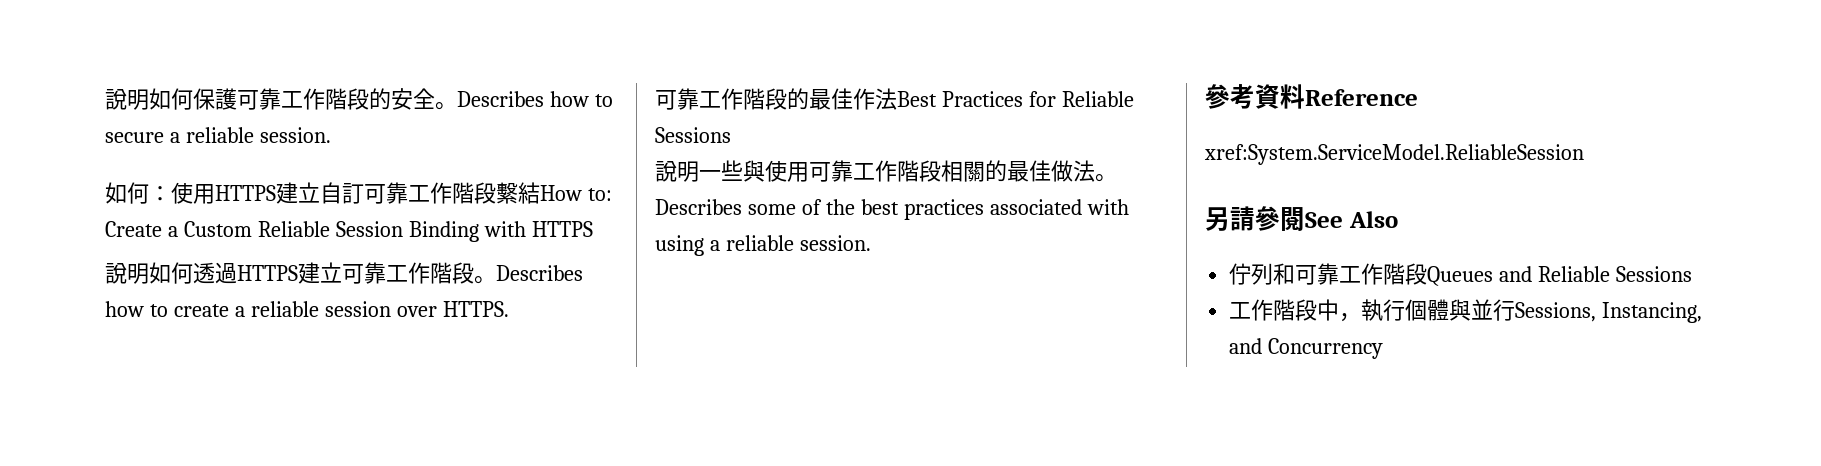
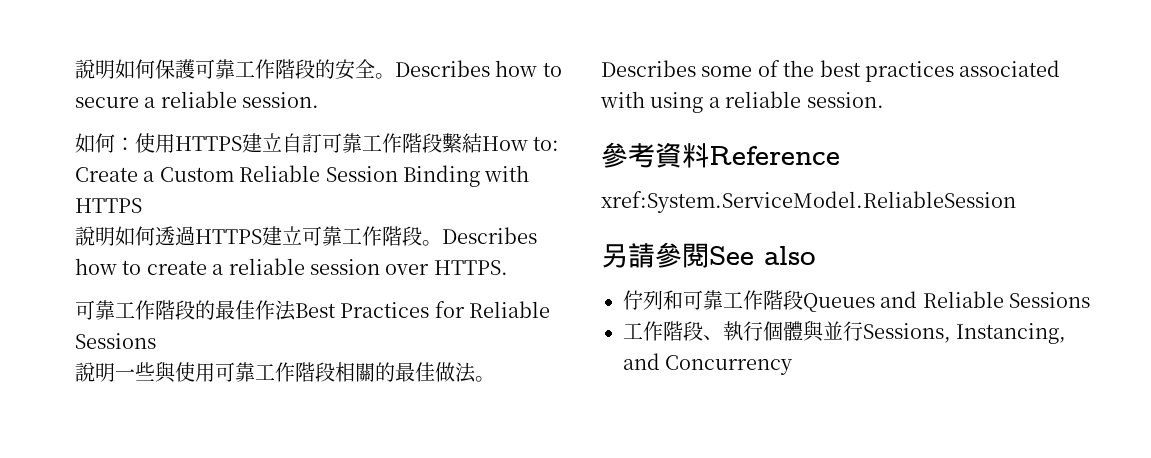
[1348,211,1398,228] Also -> [764,246,816,265] also
[1317,299,1362,322] 中， -> [703,335,723,340] 、

